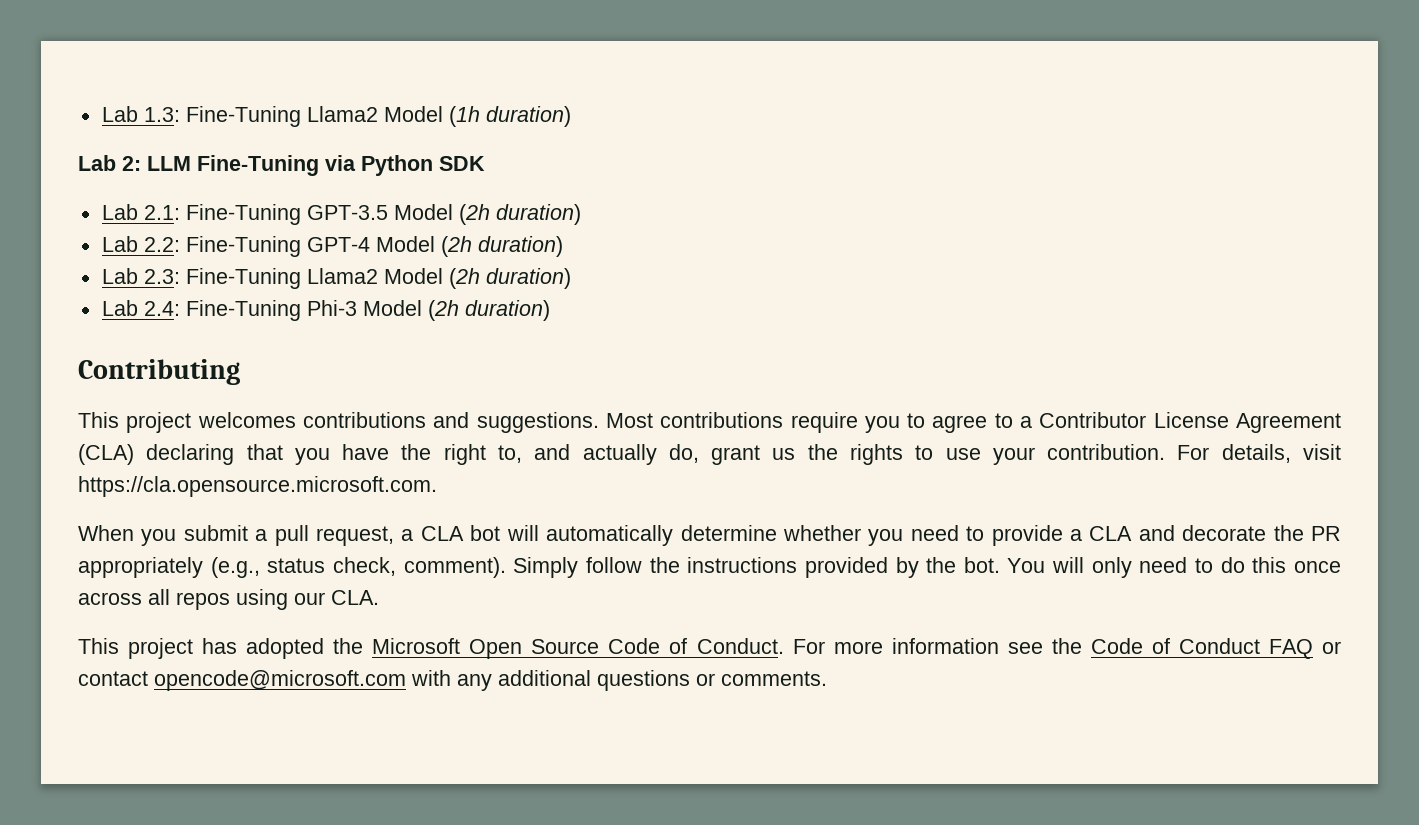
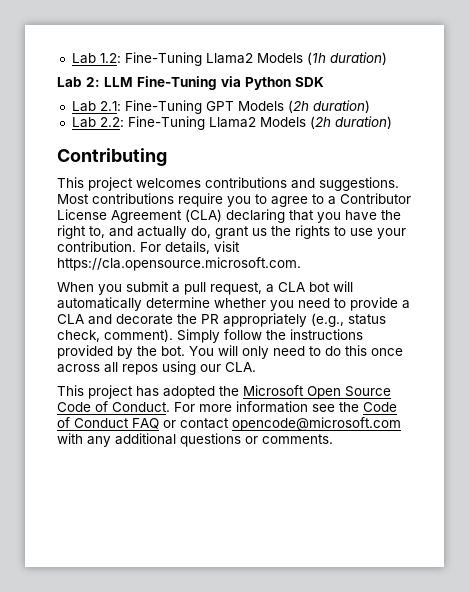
[101,106,443,127] Lab 1.3: Fine-Tuning Llama2 Model -> [71,52,303,66] Lab 1.2: Fine-Tuning Llama2 Models
[306,204,453,220] GPT-3.5 Model -> [205,101,284,111] GPT Models
[306,236,563,257] [101,268,571,289] [101,300,422,321] GPT-4 Model (2h duration) // Lab 2.3: Fine-Tuning Llama2 Model (2h duration) // Lab 2.4: Fine-Tuning Phi-3 Model -> [208,117,306,128] Llama2 Models

